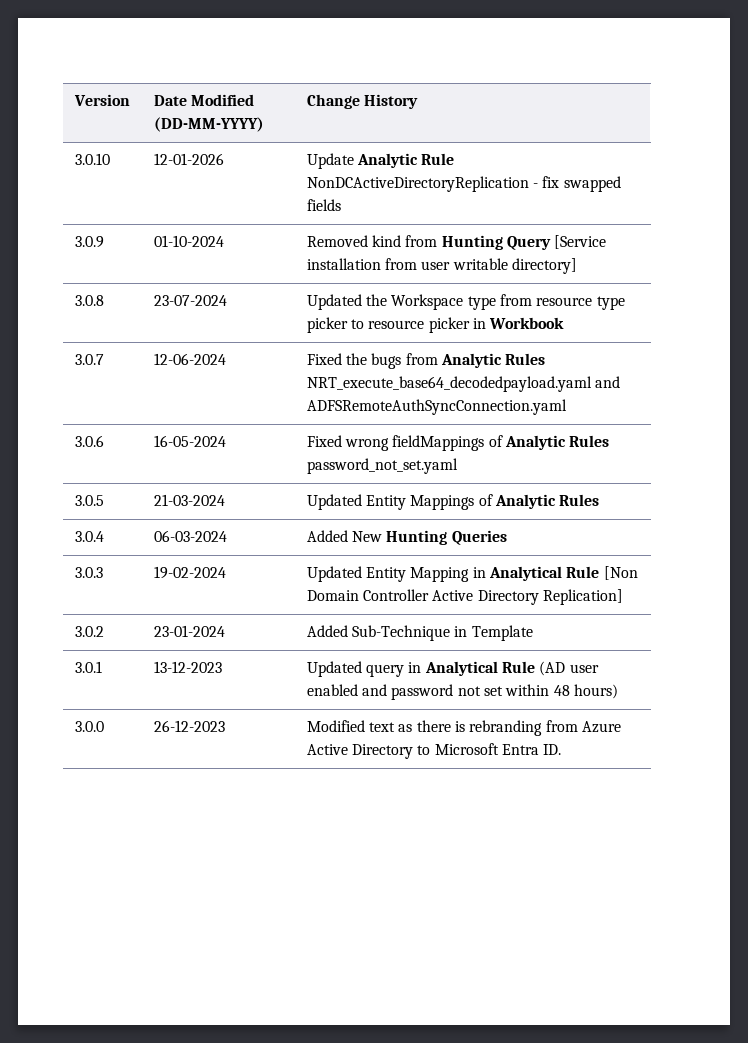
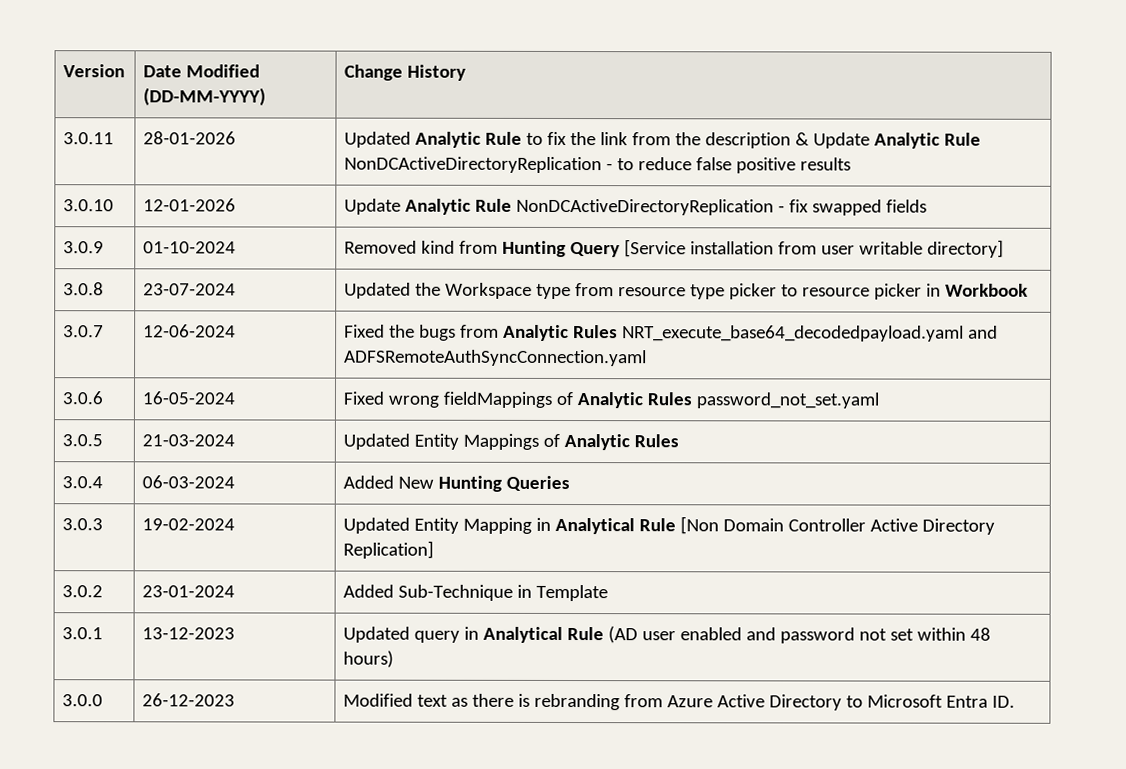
(419, 101) none -> [63,132,115,145] [143,131,237,145] [344,131,982,149] [344,156,852,174] // 3.0.11 | 28-01-2026 | Updated Analytic Rule to fix the link from the description & Update Analytic Rule NonDCActiveDirectoryReplication - to reduce false positive results

